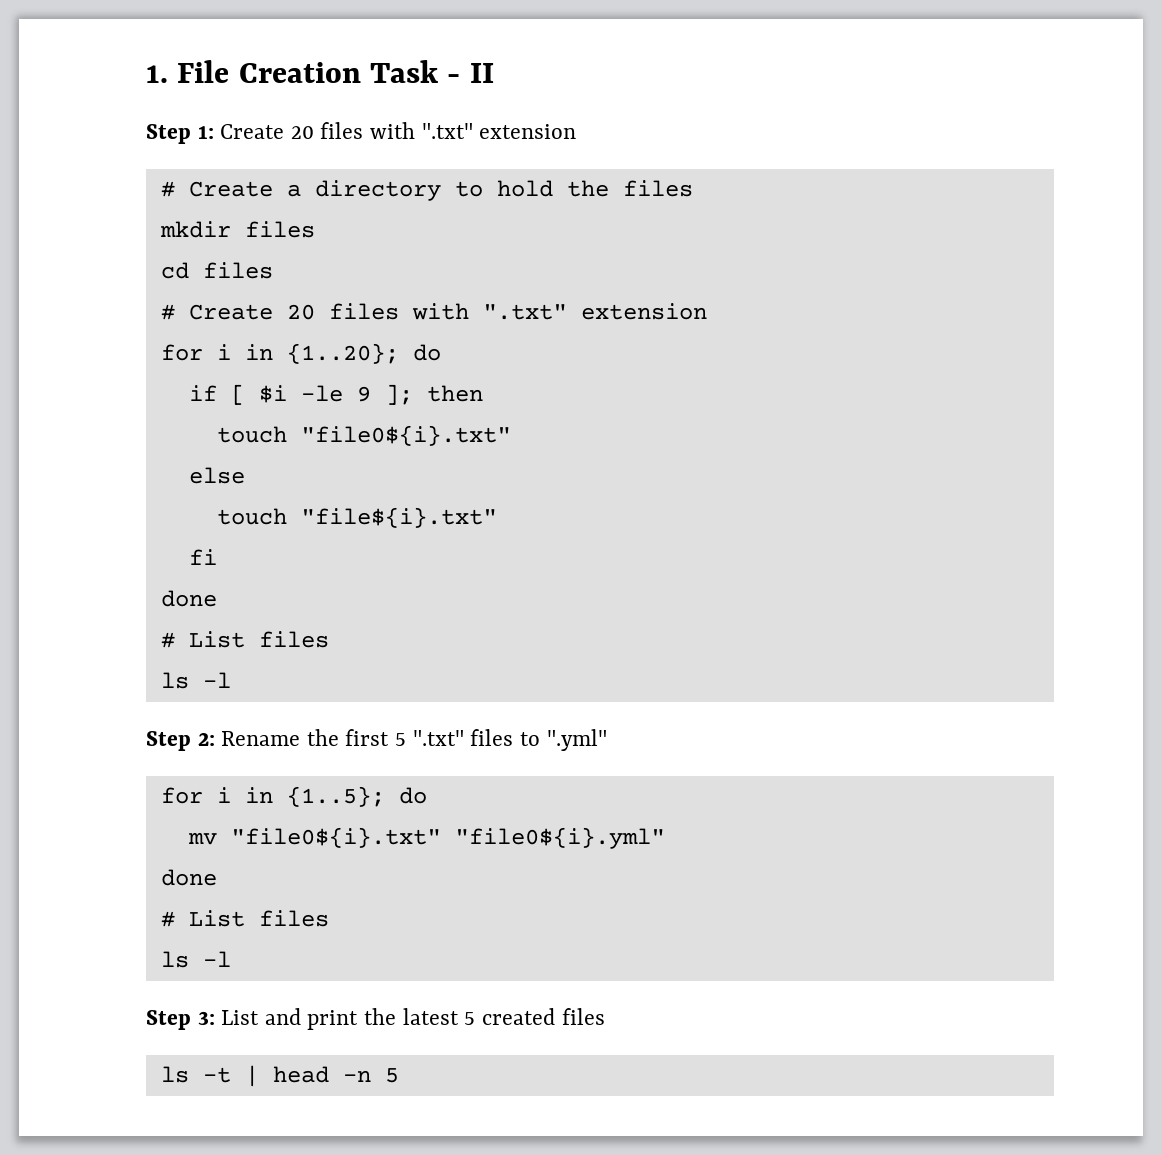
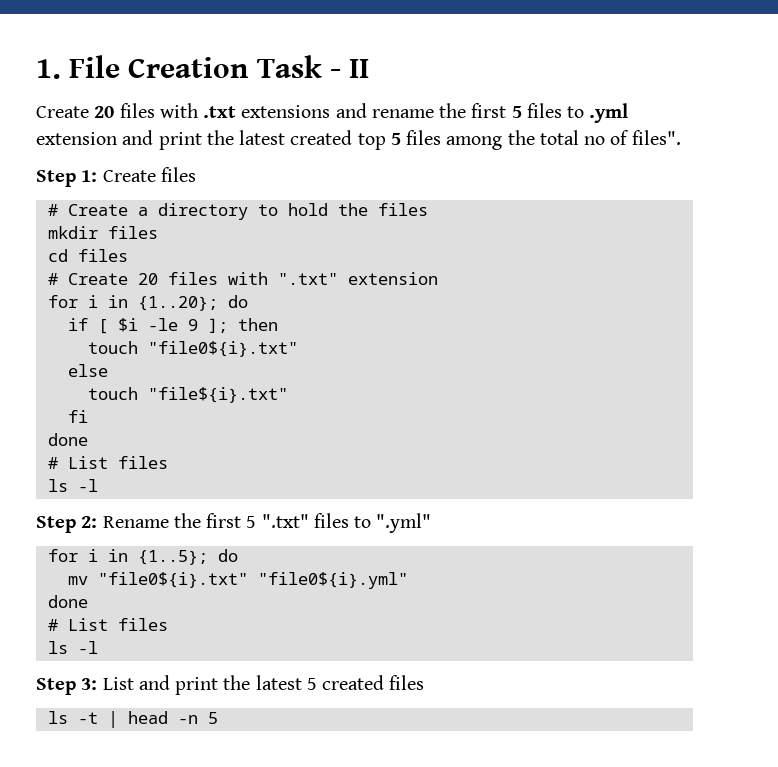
[146,122,577,144] Step 1: Create 20 files with ".txt" extension -> [36,103,629,123] [36,130,681,150] [36,167,196,187] Create 20 files with .txt extensions and rename the first 5 files to .yml extension and print the latest created top 5 files among the total no of files". // Step 1: Create files

